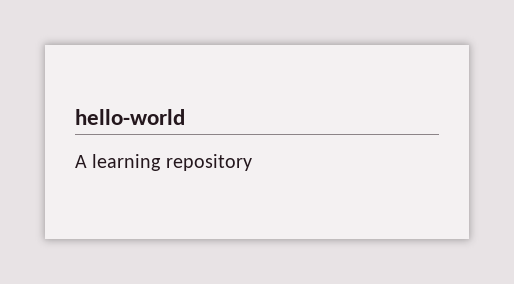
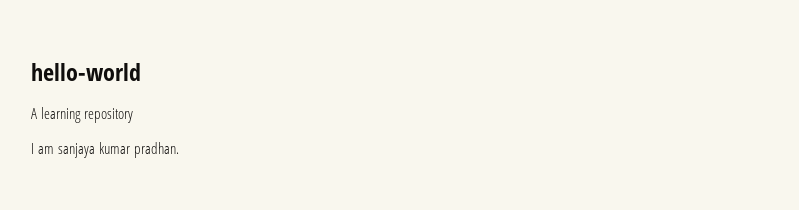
(252, 162) none -> [31,142,180,158] // I am sanjaya kumar pradhan.

